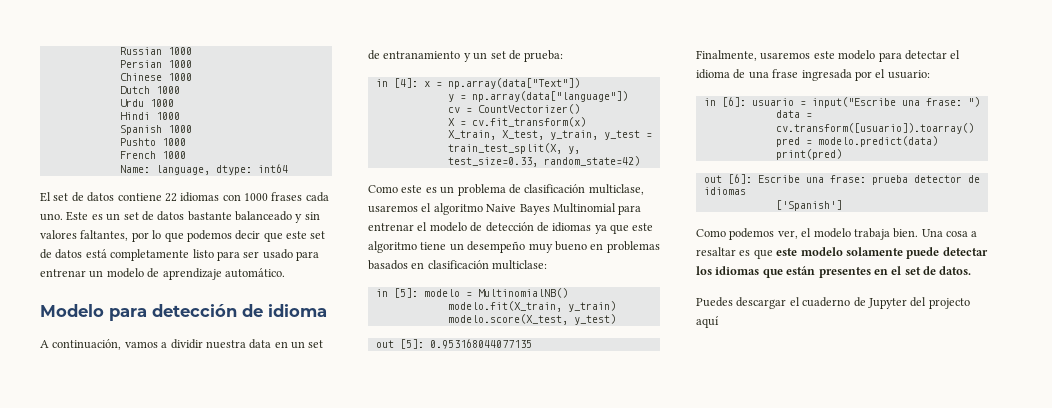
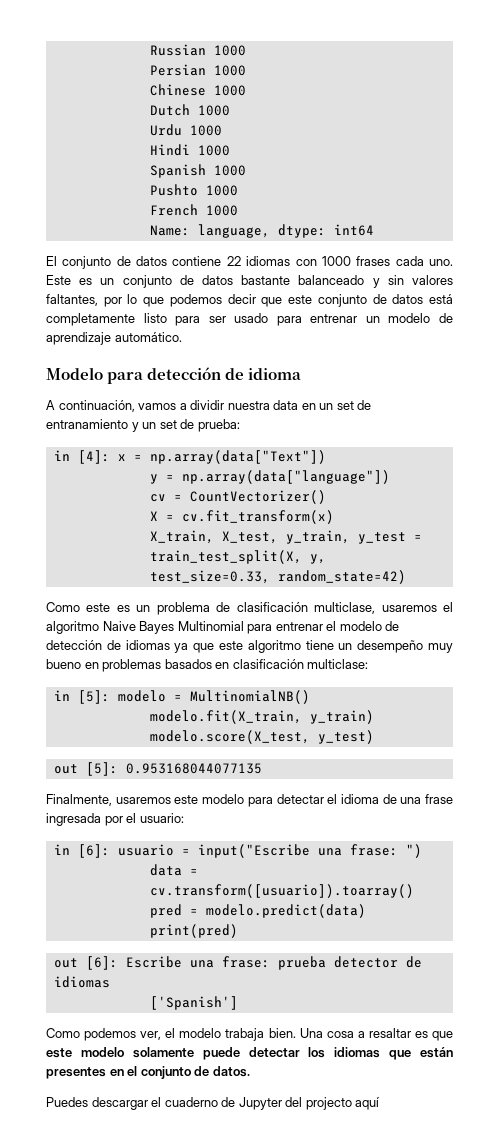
[53,193,69,201] set -> [62,256,112,269] conjunto
[123,212,139,220] set -> [122,275,172,288] conjunto
[310,231,326,239] set -> [317,294,367,307] conjunto
[904,267,921,275] set -> [140,1066,191,1079] conjunto

